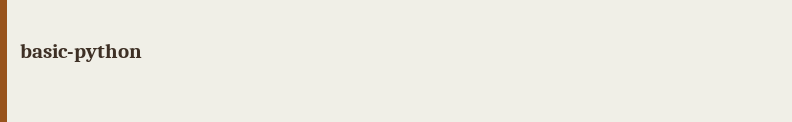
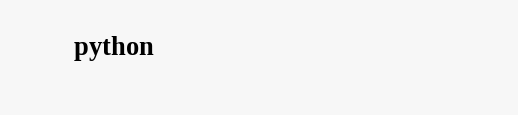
[20,43,142,62] basic-python -> [74,36,154,61] python

